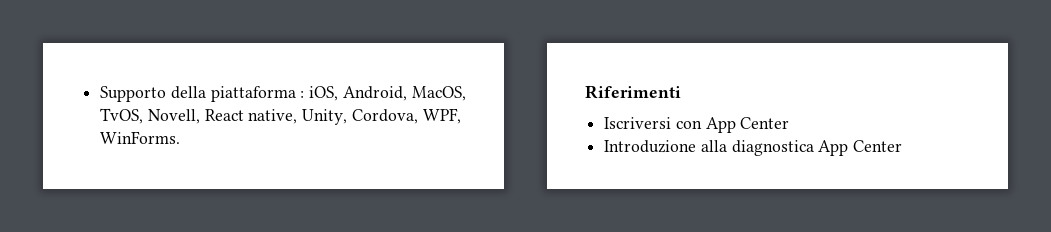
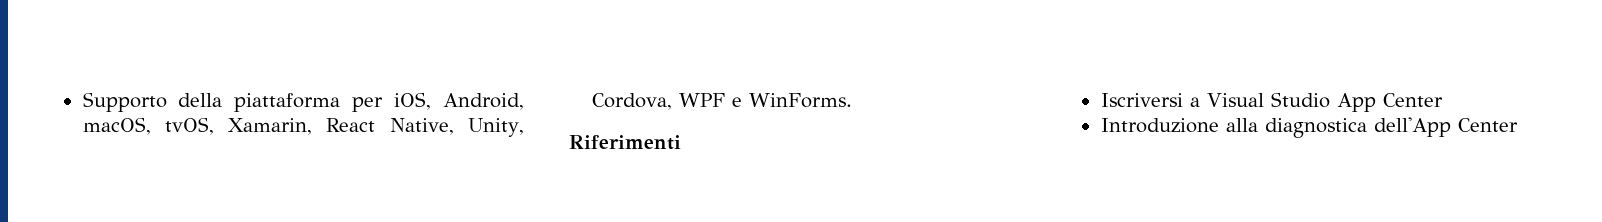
[300,91,305,98] : -> [352,97,384,112] per
[411,86,466,101] [100,108,461,125] MacOS, TvOS, Novell, React native, Unity, Cordova, WPF, -> [82,117,525,137] [591,93,742,110] macOS, tvOS, Xamarin, React Native, Unity, Cordova, WPF e
[675,120,702,129] con -> [1189,92,1330,108] a Visual Studio
[818,140,849,156] App -> [1373,117,1451,137] dell'App

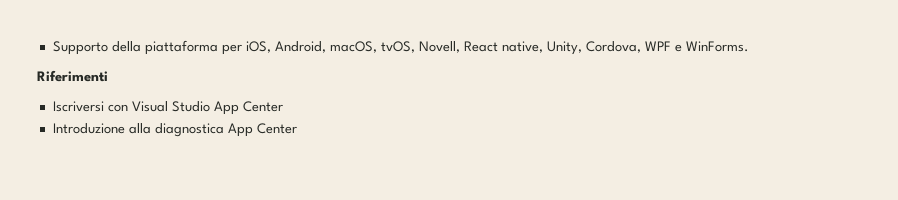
[228,118,454,135] Xamarin, React Native, -> [418,41,543,53] Novell, React native,
[1189,97,1200,107] a -> [107,104,128,112] con
[1373,117,1451,137] dell'App -> [227,123,253,137] App

